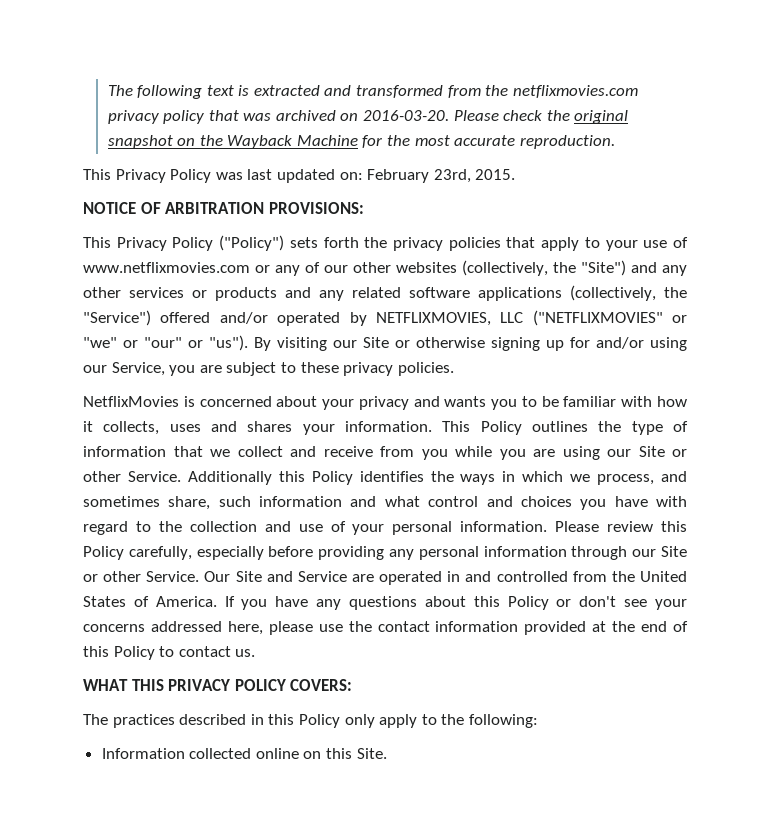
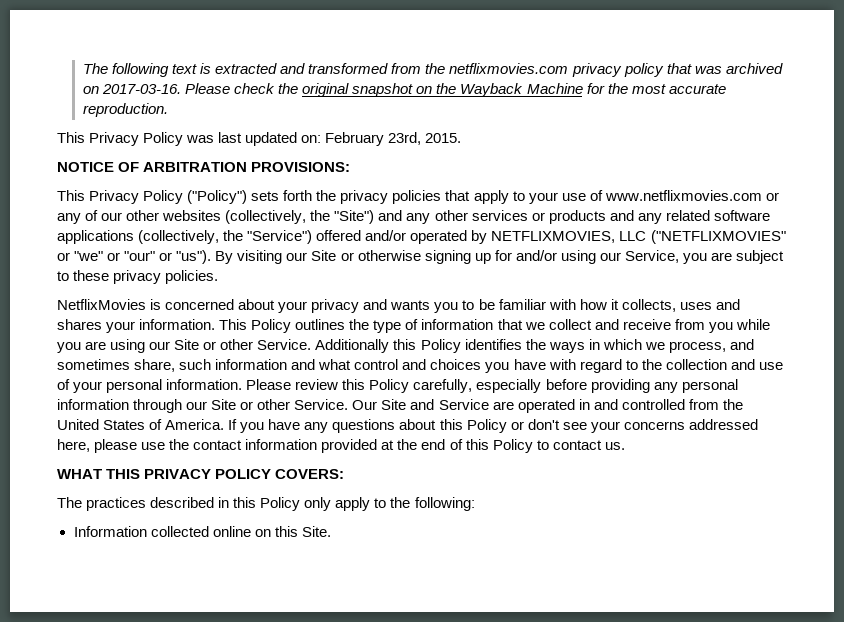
[363,110,450,121] 2016-03-20. -> [102,84,182,94] 2017-03-16.

